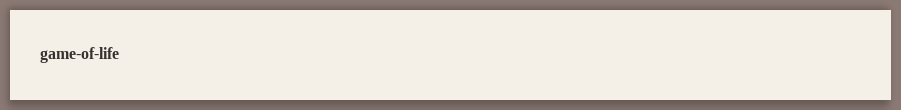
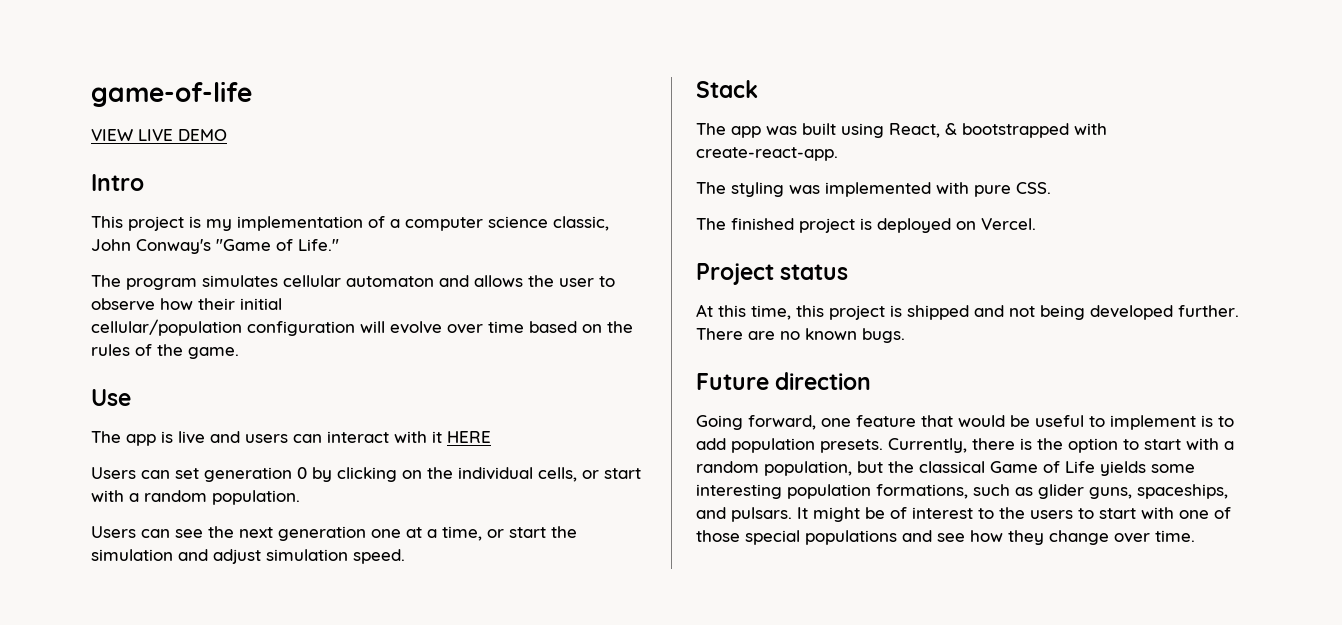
(119, 55) none -> [91,129,227,141] [91,174,144,191] [91,216,609,231] [91,239,339,254] [91,275,615,290] [91,298,282,311] [91,319,633,336] [91,344,239,359] [91,389,131,406] [91,431,491,446] [91,467,641,482] [91,490,300,505] [91,526,577,541] [91,549,405,564] [696,80,758,98] [696,123,1107,138] [696,147,838,161] [696,182,1051,197] [696,218,1036,233] [696,263,849,285] [696,304,1239,320] [696,328,905,343] [696,372,872,390] [696,415,1234,430] [696,438,1234,453] [696,461,1195,476] [696,484,1228,499] [696,507,1231,522] [696,530,1195,545] // VIEW LIVE DEMO // Intro // This project is my implementation of a computer science classic, John Conway's "Game of Life." // The program simulates cellular automaton and allows the user to observe how their initial // cellular/population configuration will evolve over time based on the rules of the game. // Use // The app is live and users can interact with it HERE // Users can set generation 0 by clicking on the individual cells, or start with a random population. // Users can see the next generation one at a time, or start the simulation and adjust simulation speed. // Stack // The app was built using React, & bootstrapped with create-react-app. // The styling was implemented with pure CSS. // The finished project is deployed on Vercel. // Project status // At this time, this project is shipped and not being developed further. There are no known bugs. // Future direction // Going forward, one feature that would be useful to implement is to add population presets. Currently, there is the option to start with a random population, but the classical Game of Life yields some interesting population formations, such as glider guns, spaceships, and pulsars. It might be of interest to the users to start with one of those special populations and see how they change over time.

